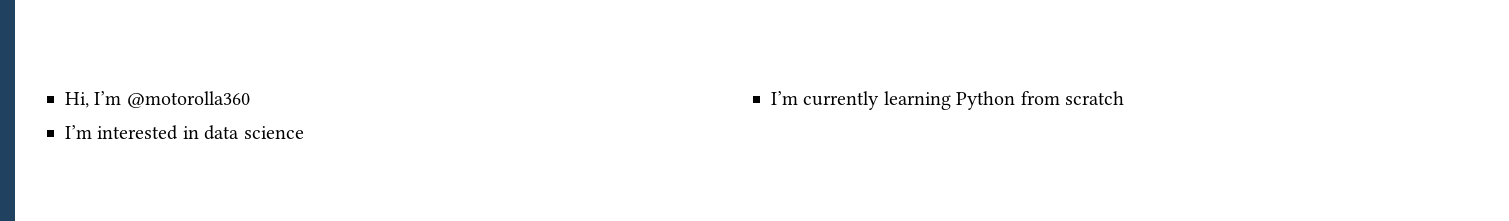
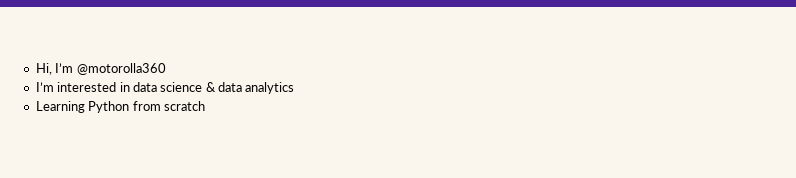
[771,91,951,110] // I’m currently learning -> [205,82,295,94] [35,101,85,113] & data analytics // Learning

